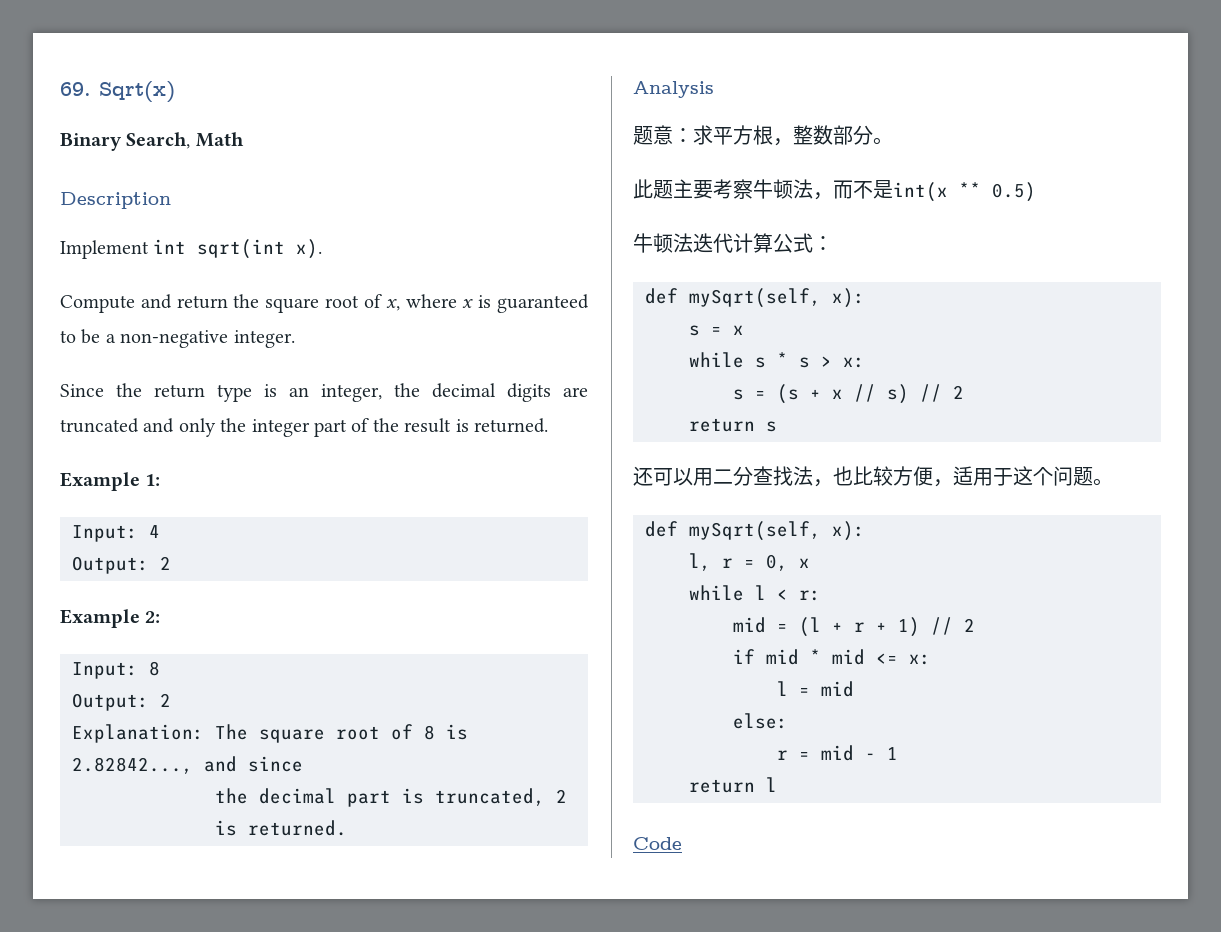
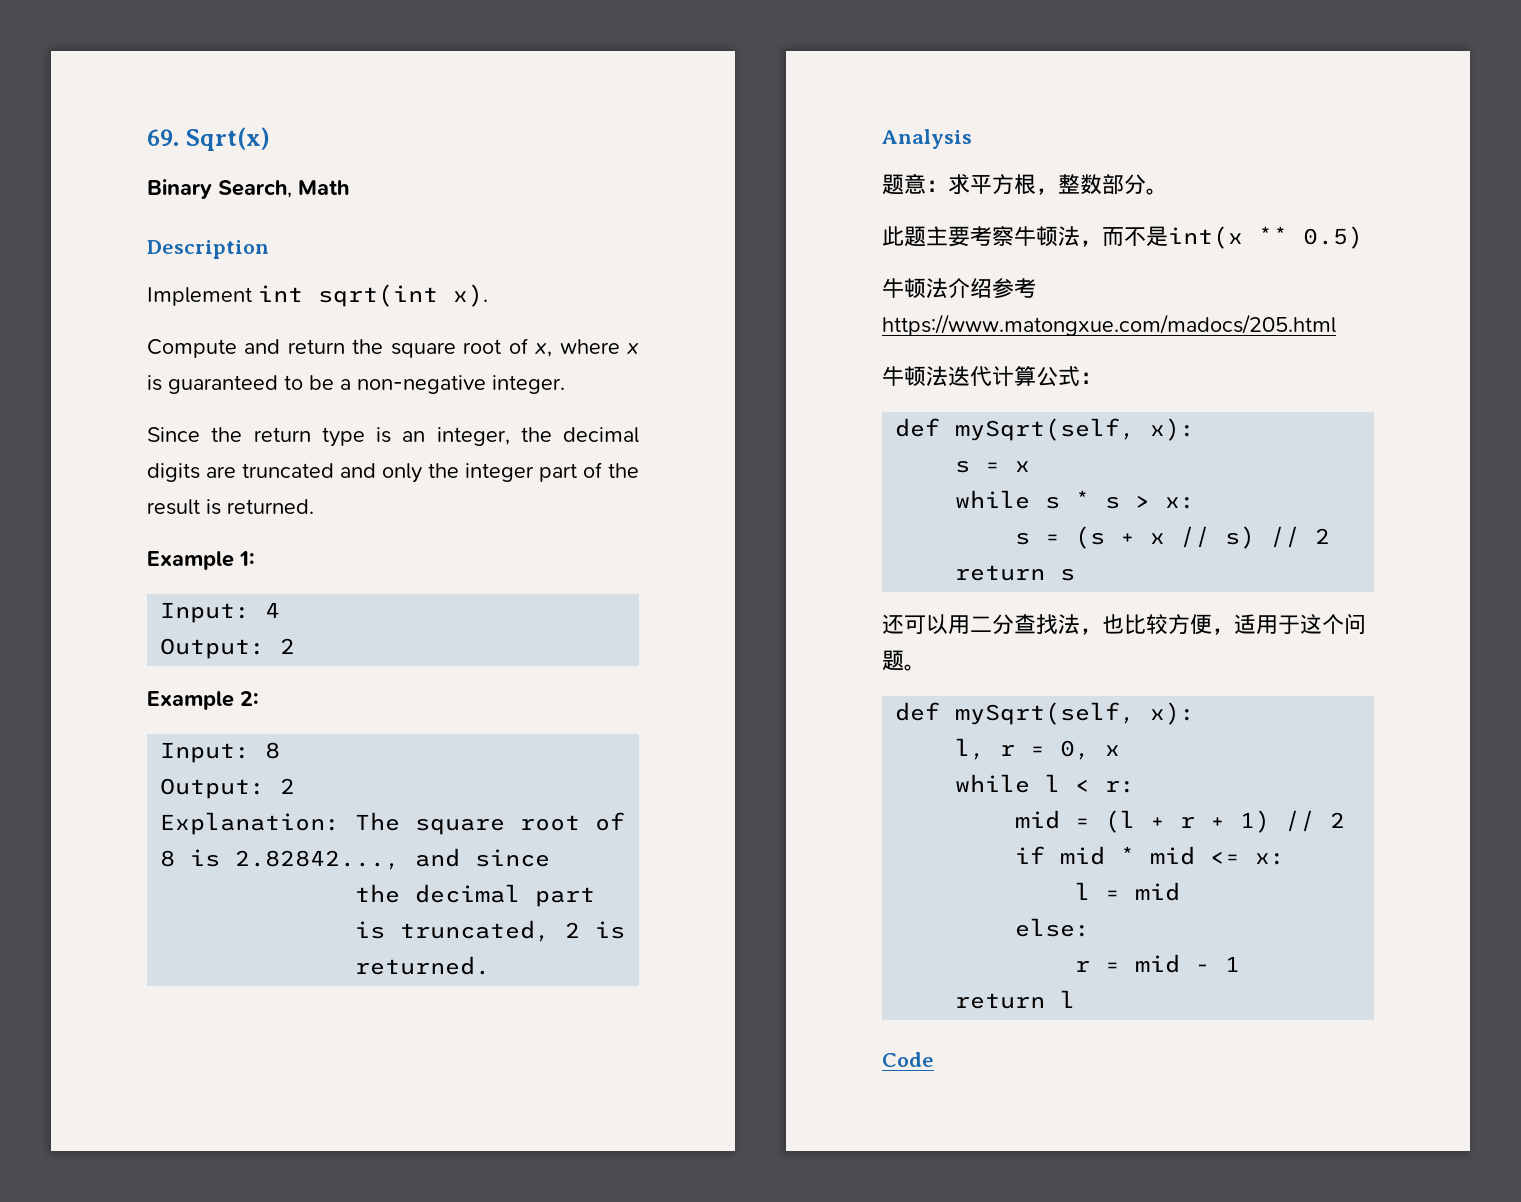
(1036, 192) none -> [882,278,1036,299] [882,314,1336,336] // 牛顿法介绍参考https://www.matongxue.com/madocs/205.html

